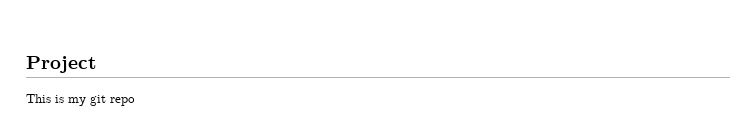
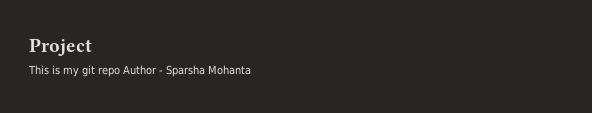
(135, 101) none -> [123,65,251,77] Author - Sparsha Mohanta

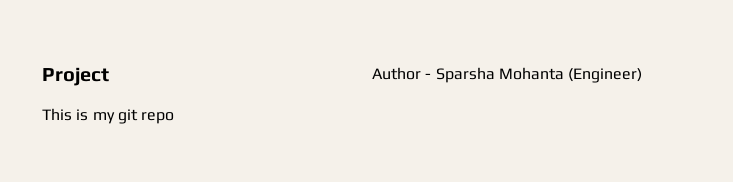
(120, 72) none -> (175, 118) //
(251, 70) none -> [568,68,643,83] (Engineer)

